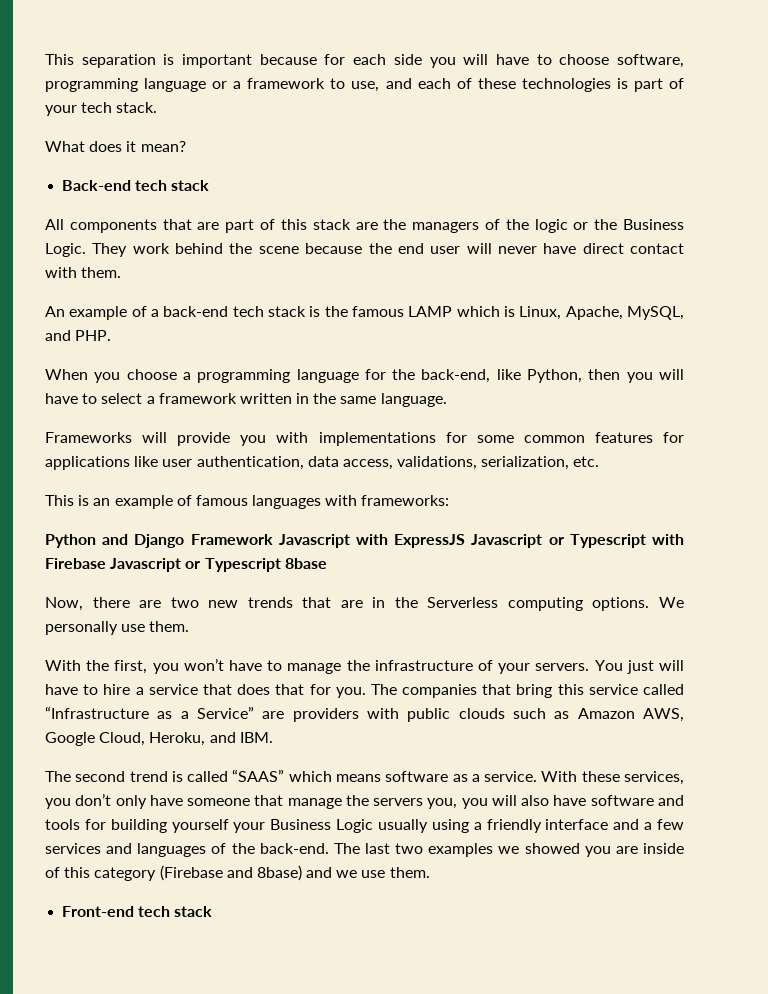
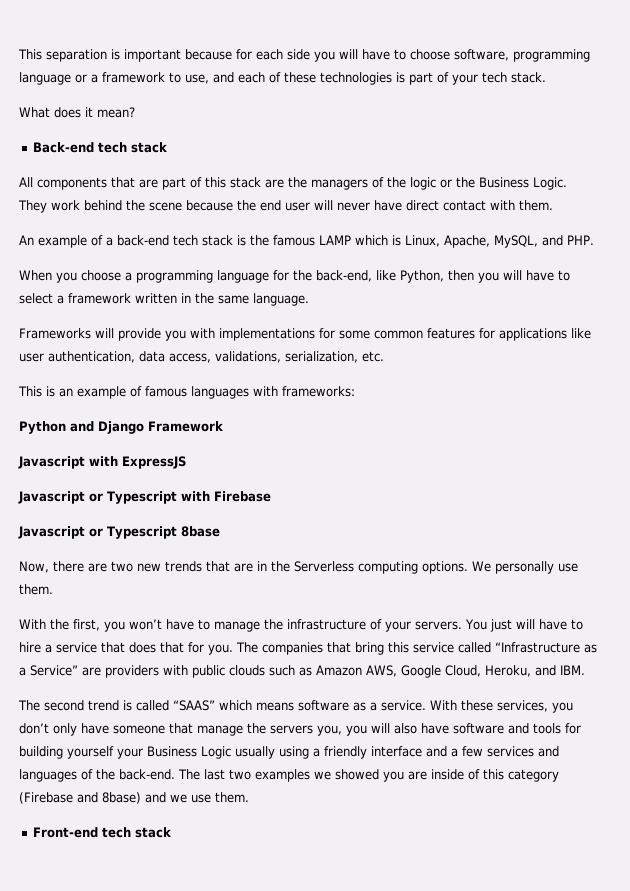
(273, 539) none -> (223, 426) //
(466, 541) none -> (186, 462) //
(106, 563) none -> (271, 496) //

